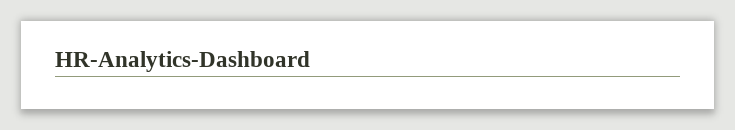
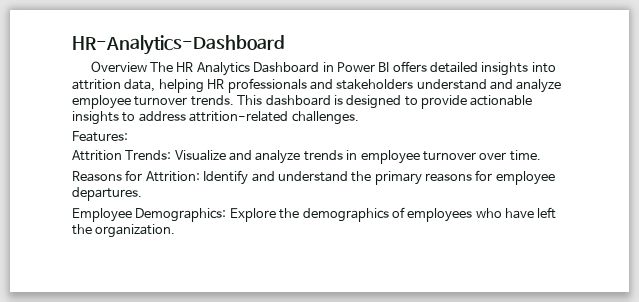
(310, 61) none -> [90,61,556,76] [72,78,562,93] [72,95,533,109] [72,111,359,125] [72,131,128,142] [72,150,541,164] [72,170,555,185] [72,187,142,201] [72,207,557,222] [72,224,176,238] // Overview The HR Analytics Dashboard in Power BI offers detailed insights into attrition data, helping HR professionals and stakeholders understand and analyze employee turnover trends. This dashboard is designed to provide actionable insights to address attrition-related challenges. // Features: // Attrition Trends: Visualize and analyze trends in employee turnover over time. // Reasons for Attrition: Identify and understand the primary reasons for employee departures. // Employee Demographics: Explore the demographics of employees who have left the organization.

